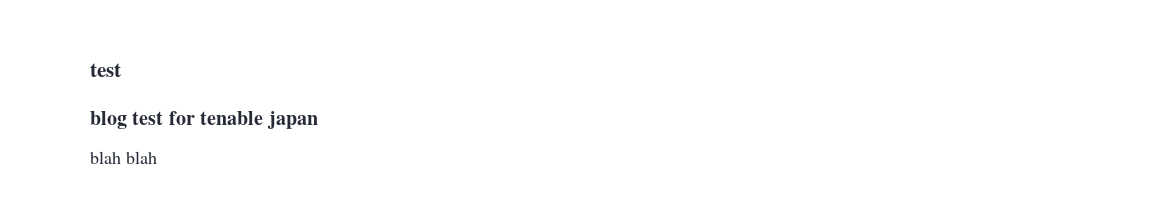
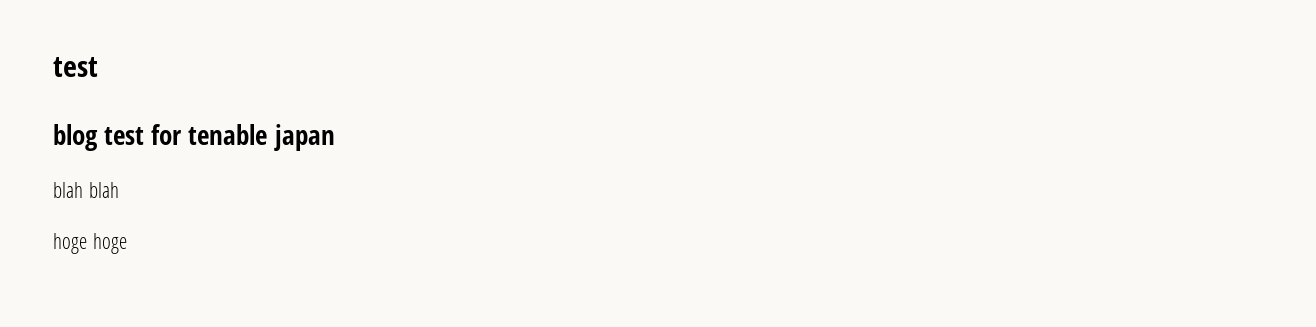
(157, 157) none -> [53,233,127,254] // hoge hoge

